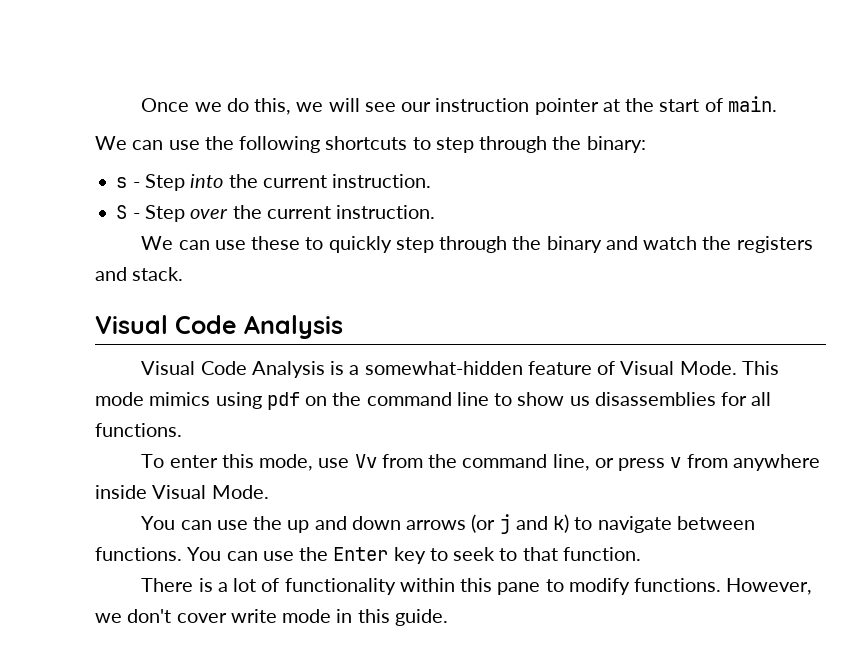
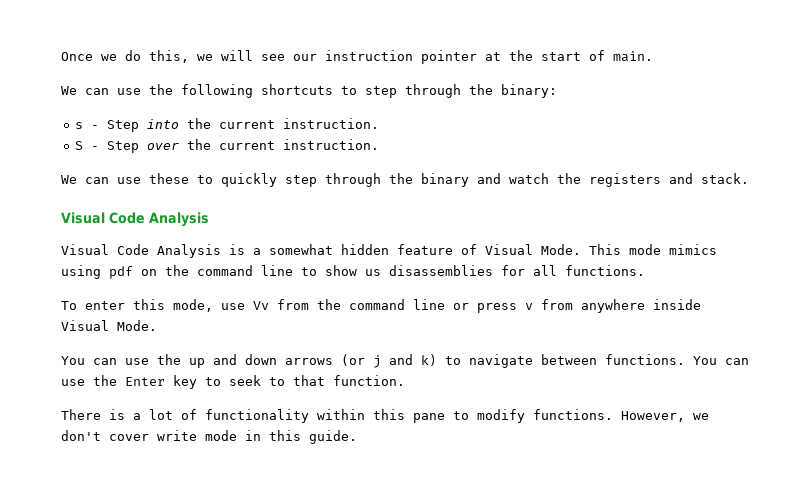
[364,361,523,375] somewhat-hidden -> [269,244,389,255] somewhat hidden
[552,454,590,471] line, -> [413,299,445,310] line

